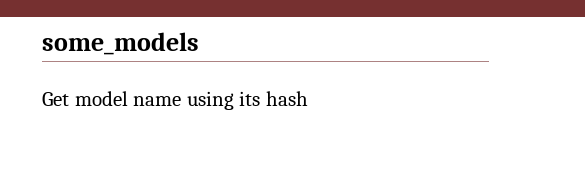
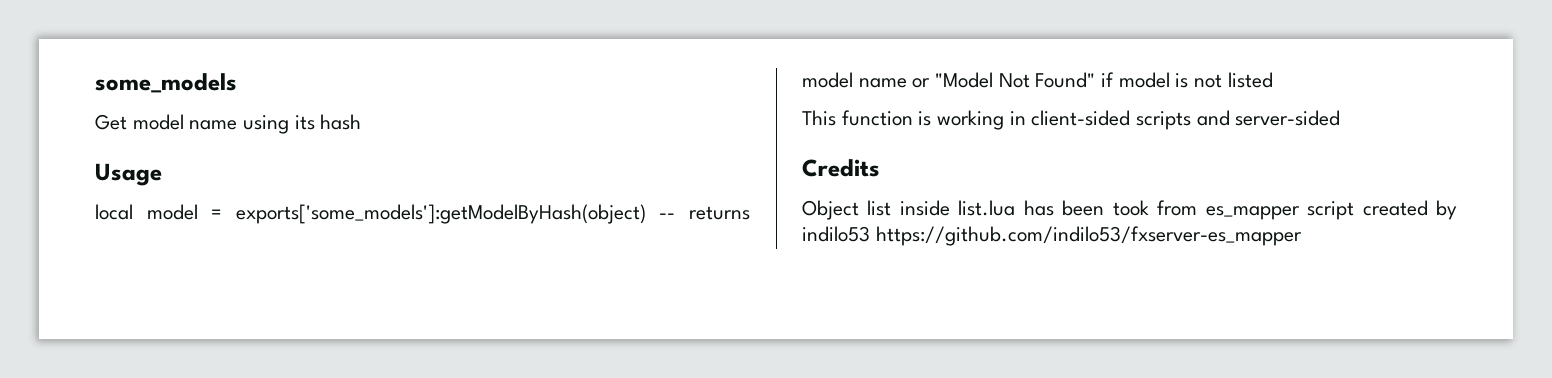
(308, 98) none -> [95,163,162,186] [95,204,750,224] [802,72,1273,88] [802,110,1341,130] [802,159,880,177] [802,200,1457,220] [802,226,1302,246] // Usage // local model = exports['some_models']:getModelByHash(object) -- returns model name or "Model Not Found" if model is not listed // This function is working in client-sided scripts and server-sided // Credits // Object list inside list.lua has been took from es_mapper script created by indilo53 https://github.com/indilo53/fxserver-es_mapper

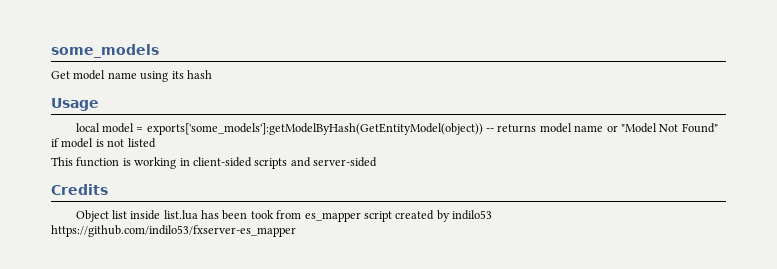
[235,204,646,224] exports['some_models']:getModelByHash(object) -> [146,123,483,135] exports['some_models']:getModelByHash(GetEntityModel(object))

